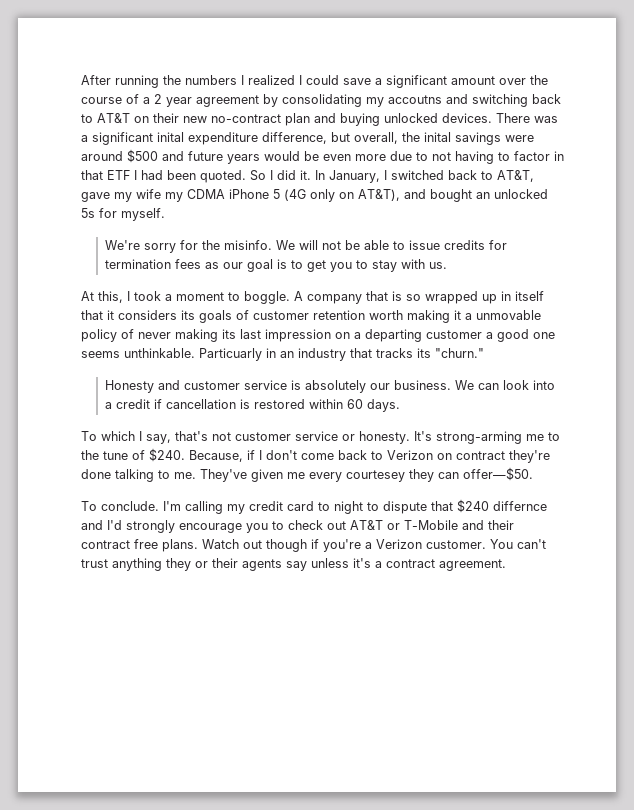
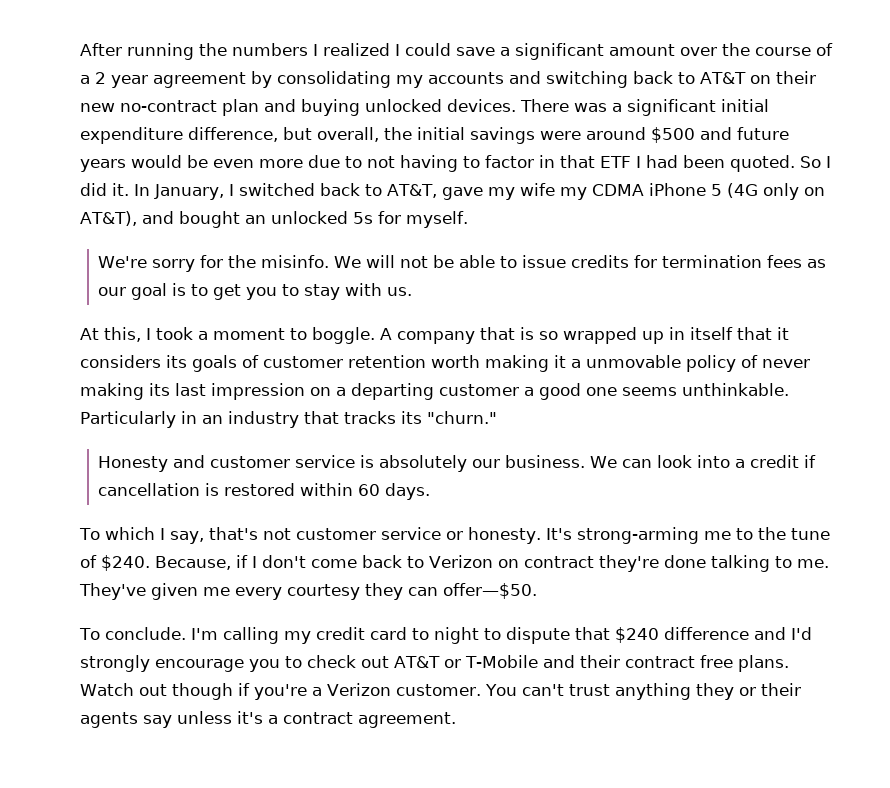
[388,95,442,104] accoutns -> [428,72,504,84] accounts
[157,132,184,142] inital -> [721,99,769,112] initial
[424,132,451,142] inital -> [417,127,465,140] initial
[199,348,262,361] Particuarly -> [80,411,176,428] Particularly
[346,470,405,482] courtesey -> [287,584,360,600] courtesy
[493,501,547,511] differnce -> [663,627,749,640] difference

